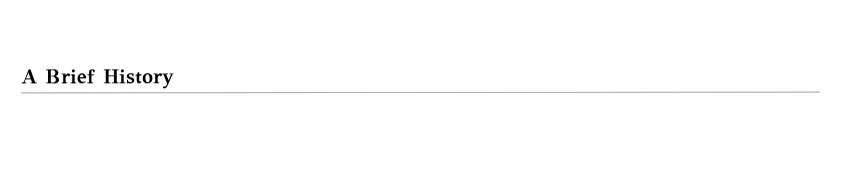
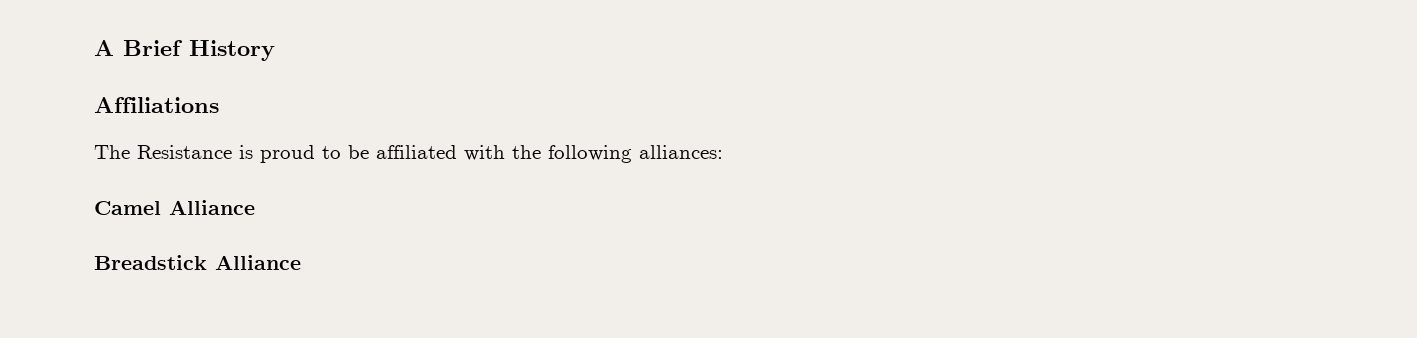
(175, 79) none -> [94,97,219,113] [94,145,723,163] [94,200,255,215] [94,255,301,270] // Affiliations // The Resistance is proud to be affiliated with the following alliances: // Camel Alliance // Breadstick Alliance

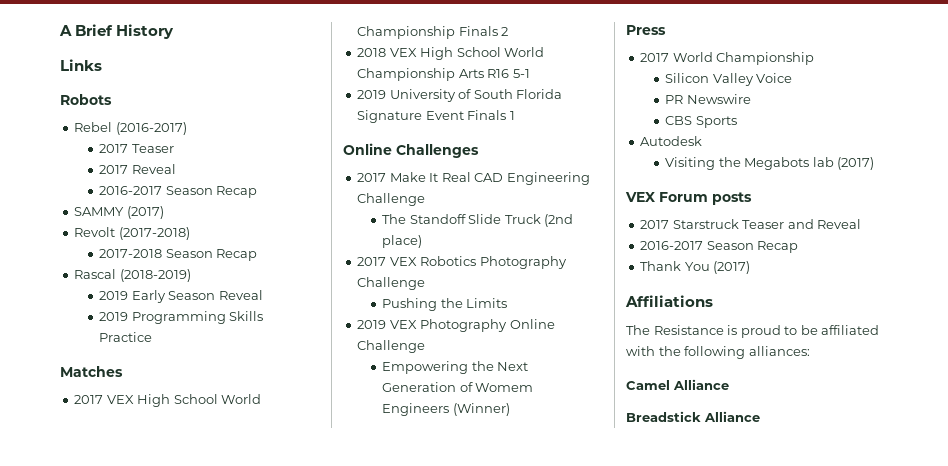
(275, 50) none -> [60,59,102,71] [60,94,112,105] [74,122,187,135] [99,144,174,153] [99,164,176,174] [99,186,258,198] [74,206,164,219] [74,227,190,240] [99,249,258,261] [74,269,191,282] [99,290,263,303] [99,311,264,324] [99,332,153,342] [60,366,123,377] [74,394,262,407] [357,26,509,39] [357,47,545,60] [357,68,530,81] [357,89,563,102] [357,110,515,123] [343,143,479,158] [357,172,590,185] [357,193,426,206] [382,214,574,227] [382,235,423,248] [357,256,567,269] [357,277,426,290] [382,298,508,311] [357,319,555,332] [357,340,426,353] [382,361,529,374] [382,382,534,392] [382,403,510,416] [626,25,666,35] [640,52,815,65] [665,73,793,86] [665,94,751,104] [665,116,737,128] [640,136,703,146] [665,157,875,170] [625,192,752,205] [640,219,862,229] [640,241,799,253] [640,261,751,274] // Links // Robots // Rebel (2016-2017) // 2017 Teaser // 2017 Reveal // 2016-2017 Season Recap // SAMMY (2017) // Revolt (2017-2018) // 2017-2018 Season Recap // Rascal (2018-2019) // 2019 Early Season Reveal // 2019 Programming Skills Practice // Matches // 2017 VEX High School World Championship Finals 2 // 2018 VEX High School World Championship Arts R16 5-1 // 2019 University of South Florida Signature Event Finals 1 // Online Challenges // 2017 Make It Real CAD Engineering Challenge // The Standoff Slide Truck (2nd place) // 2017 VEX Robotics Photography Challenge // Pushing the Limits // 2019 VEX Photography Online Challenge // Empowering the Next Generation of Womem Engineers (Winner) // Press // 2017 World Championship // Silicon Valley Voice // PR Newswire // CBS Sports // Autodesk // Visiting the Megabots lab (2017) // VEX Forum posts // 2017 Starstruck Teaser and Reveal // 2016-2017 Season Recap // Thank You (2017)

